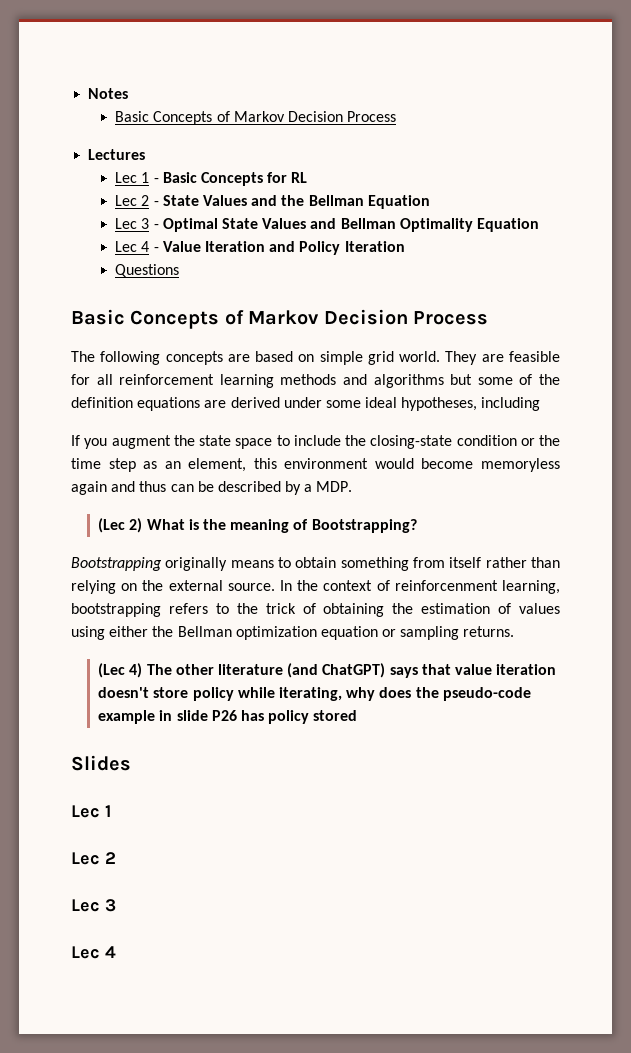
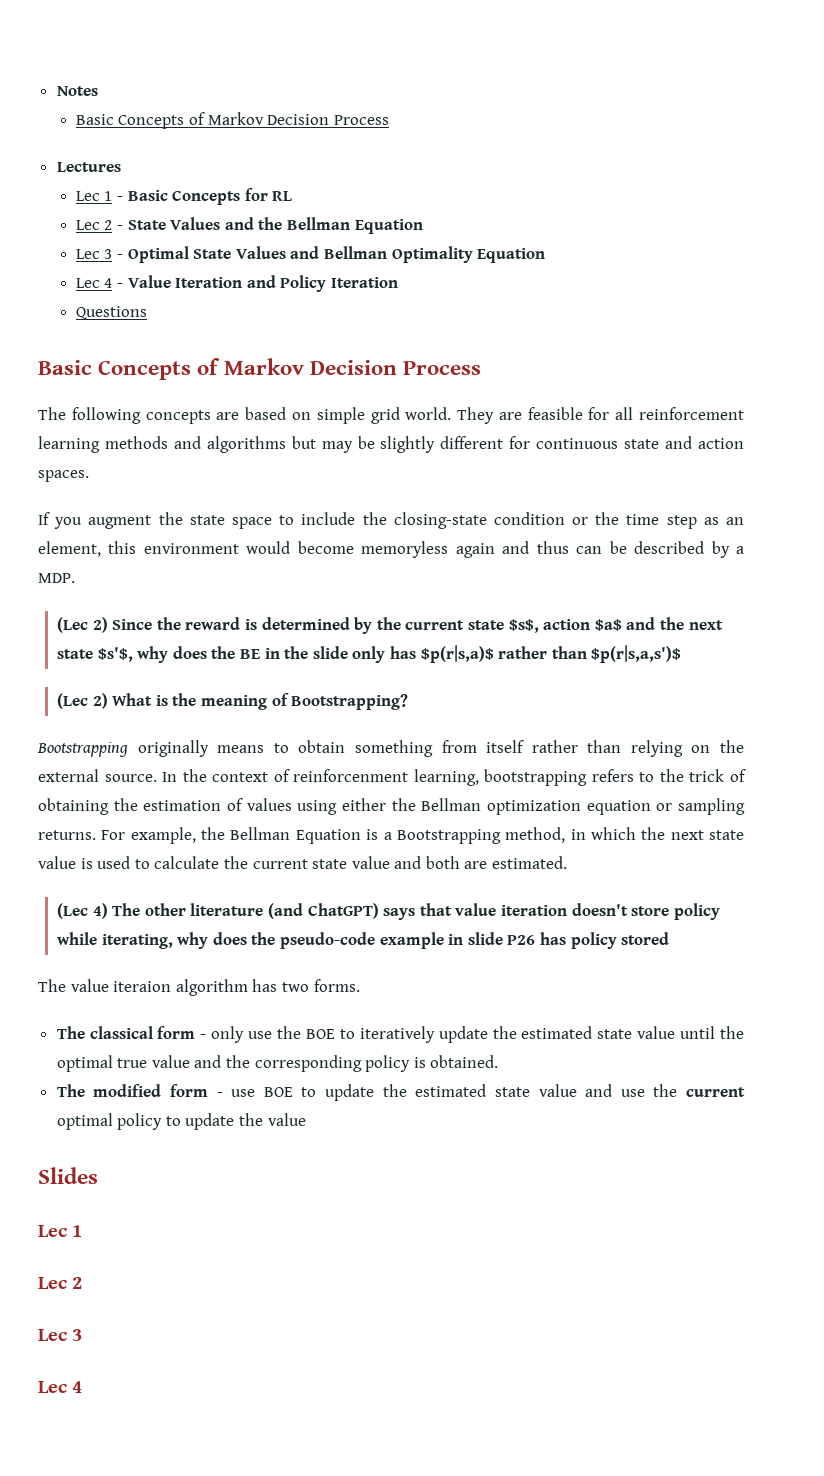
[477,374,561,385] [71,397,541,411] some of the definition equations are derived under some ideal hypotheses, including -> [321,436,744,453] [38,470,89,482] may be slightly different for continuous state and action spaces.
(353, 486) none -> [57,617,723,634] [57,645,682,663] // (Lec 2) Since the reward is determined by the current state $s$, action $a$ and the next state $s'$, why does the BE in the slide only has $p(r|s,a)$ rather than $p(r|s,a,s')$
(515, 631) none -> [101,827,744,844] [38,856,568,869] For example, the Bellman Equation is a Bootstrapping method, in which the next state value is used to calculate the current state value and both are estimated.
(358, 715) none -> [38,979,360,996] [56,1026,744,1043] [56,1055,499,1072] [56,1084,745,1101] [56,1113,306,1130] // The value iteraion algorithm has two forms. // The classical form - only use the BOE to iteratively update the estimated state value until the optimal true value and the corresponding policy is obtained. // The modified form - use BOE to update the estimated state value and use the current optimal policy to update the value

